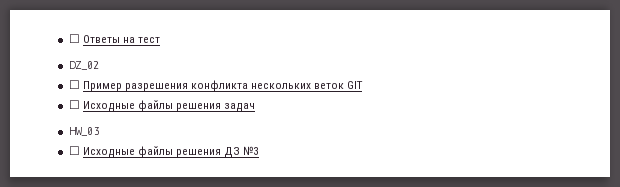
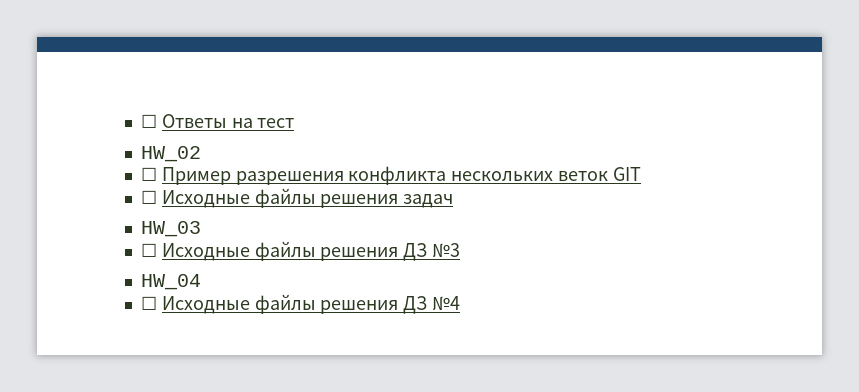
[68,61,99,70] DZ_02 -> [140,146,201,162] HW_02
(260, 150) none -> [140,274,201,290] [140,294,461,314] // HW_04 // ☐ Исходные файлы решения ДЗ №4

